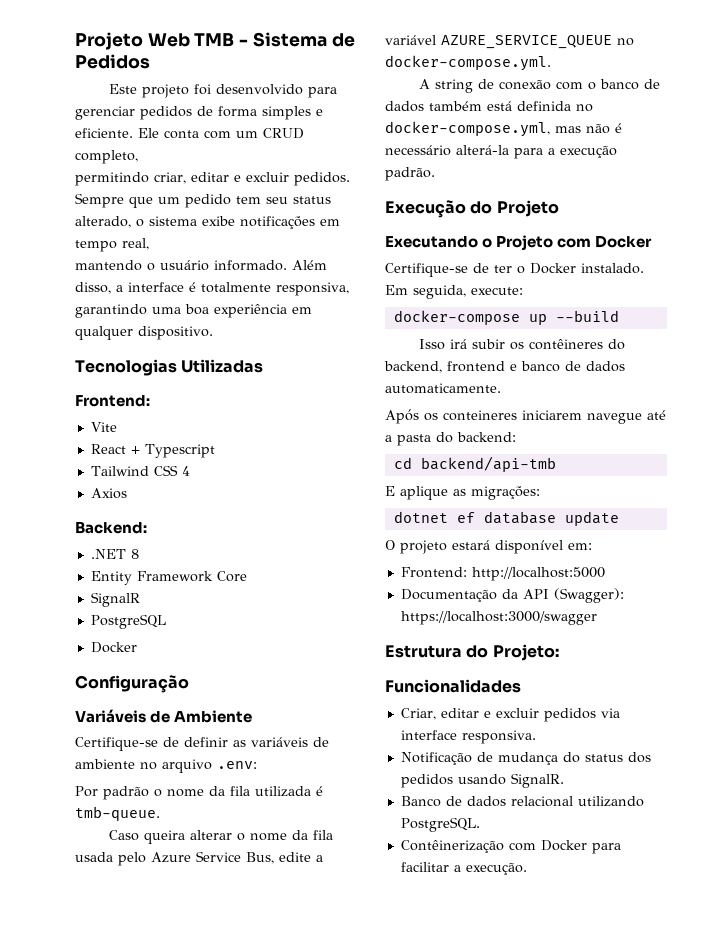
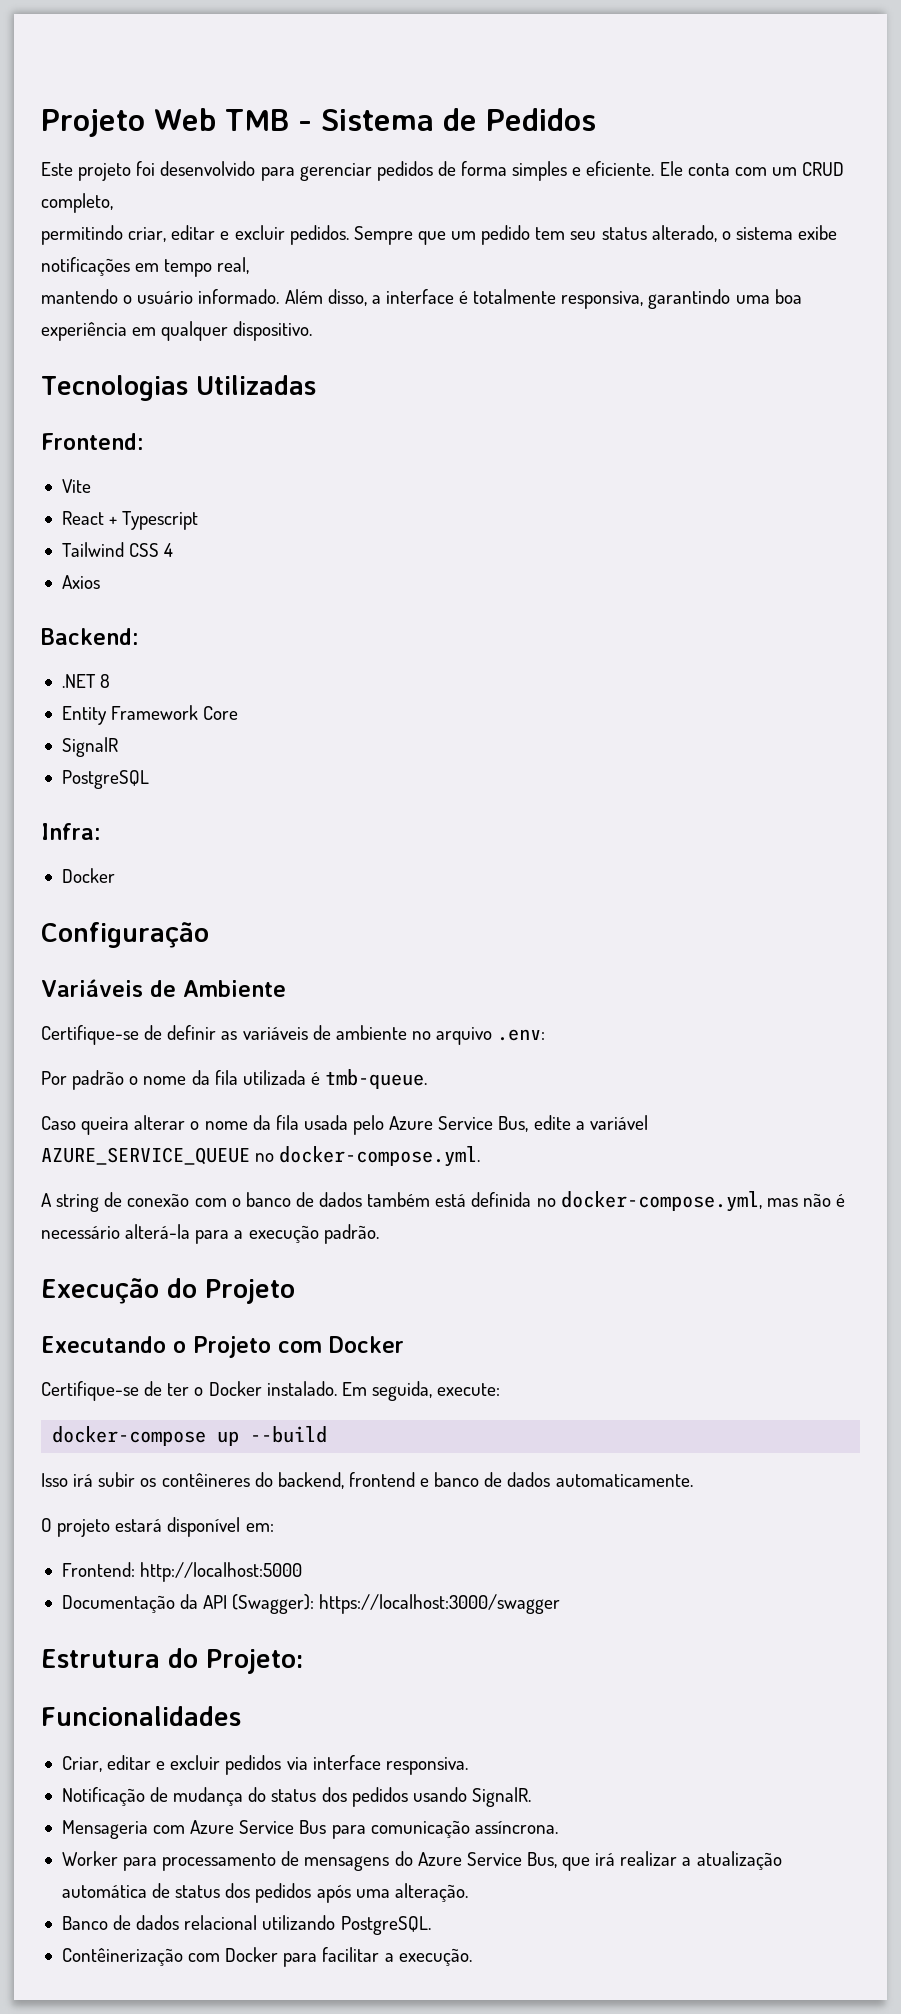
(166, 621) none -> [41,823,101,840] // Infra:
[385,409,666,424] [385,432,516,446] [393,456,556,472] [385,486,540,500] [393,511,619,526] // Após os conteineres iniciarem navegue até a pasta do backend: // cd backend/api-tmb // E aplique as migrações: // dotnet ef database update -> (693, 1480) none
(564, 780) none -> [61,1820,558,1839] [61,1851,782,1871] [61,1883,468,1903] // Mensageria com Azure Service Bus para comunicação assíncrona. // Worker para processamento de mensagens do Azure Service Bus, que irá realizar a atualização automática de status dos pedidos após uma alteração.

